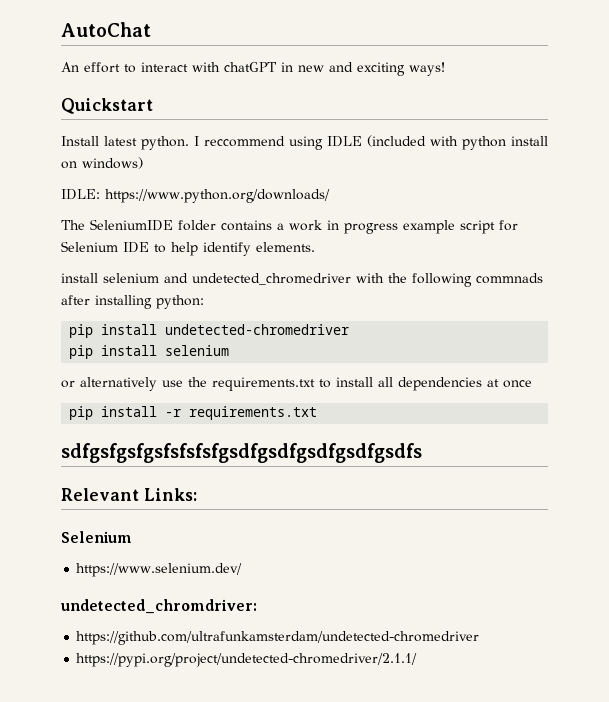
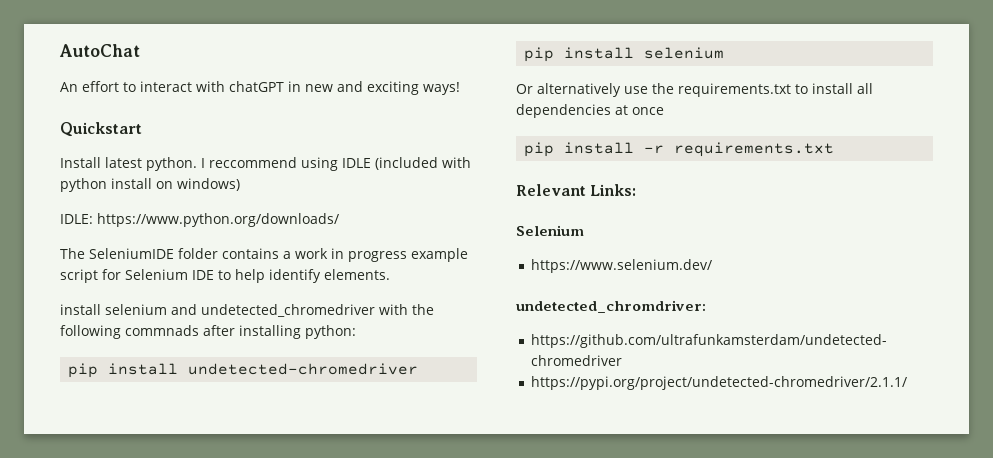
[61,380,75,388] or -> [516,84,533,94] Or
[61,443,422,463] // sdfgsfgsfgsfsfsfsfgsdfgsdfgsdfgsdfgsdfs -> (835, 149) none

